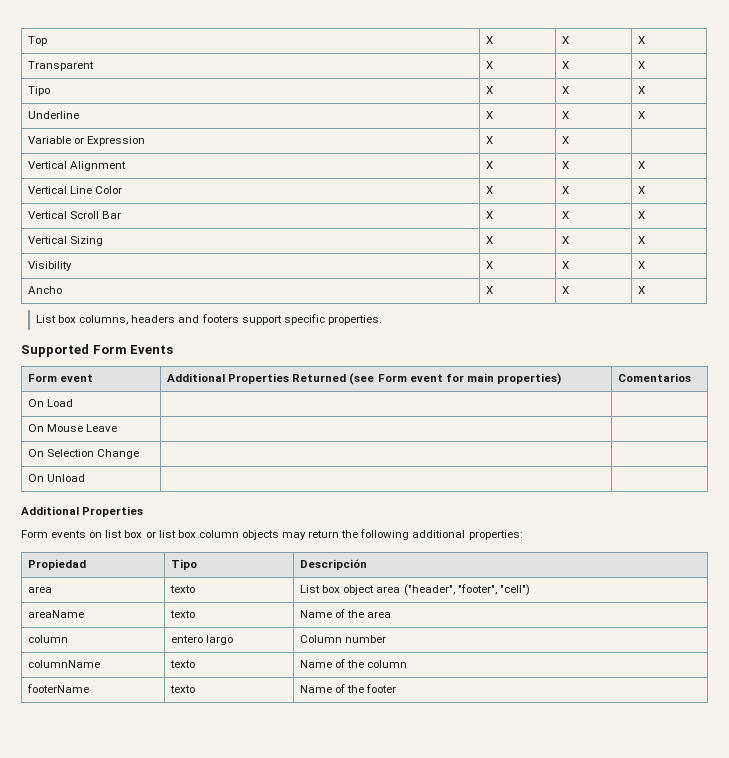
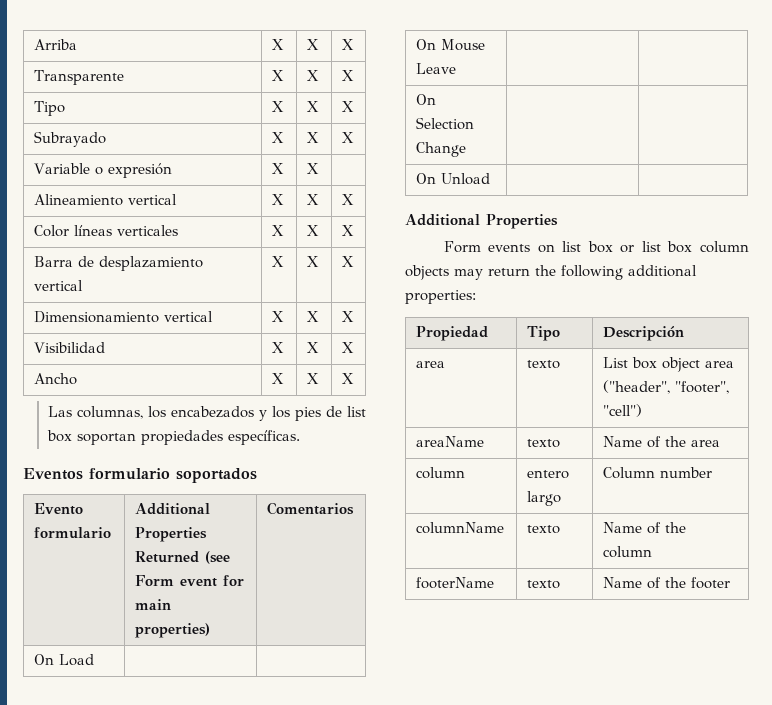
[28,36,48,46] [486,36,494,44] [562,36,570,44] [638,36,646,44] [28,61,95,71] Top | X | X | X // Transparent -> [34,39,78,50] [272,39,285,50] [307,39,320,50] [342,39,355,50] [34,70,125,85] Arriba | X | X | X // Transparente
[28,111,80,119] Underline -> [34,131,107,147] Subrayado
[74,136,146,146] or Expression -> [95,163,173,178] o expresión
[28,161,127,171] [486,161,494,169] [562,161,570,169] [638,161,646,169] [28,186,93,194] Vertical Alignment | X | X | X // Vertical Line -> [34,194,178,206] [272,194,285,205] [307,194,320,205] [342,194,355,205] Alineamiento vertical | X | X | X //
[486,186,494,194] [562,186,570,194] [638,186,646,194] [28,211,122,219] [486,211,494,219] [562,211,570,219] [638,211,646,219] [28,236,104,246] [486,236,494,244] [562,236,570,244] [638,236,646,244] [28,261,73,271] | X | X | X // Vertical Scroll Bar | X | X | X // Vertical Sizing | X | X | X // Visibility -> [74,225,179,236] [272,225,285,236] [307,225,320,236] [342,225,355,236] [34,256,204,271] [34,280,84,291] [272,256,285,267] [307,256,320,267] [342,256,355,267] [34,311,214,323] [272,311,285,322] [307,311,320,322] [342,311,355,322] [34,342,106,353] líneas verticales | X | X | X // Barra de desplazamiento vertical | X | X | X // Dimensionamiento vertical | X | X | X // Visibilidad
[35,314,382,325] [21,344,174,357] [28,374,94,382] List box columns, headers and footers support specific properties. // Supported Form Events // Form event -> [47,406,366,421] [46,430,300,445] [23,468,257,483] [34,503,84,515] [34,527,112,539] Las columnas, los encabezados y los pies de list box soportan propiedades específicas. // Eventos formulario soportados // Evento formulario

